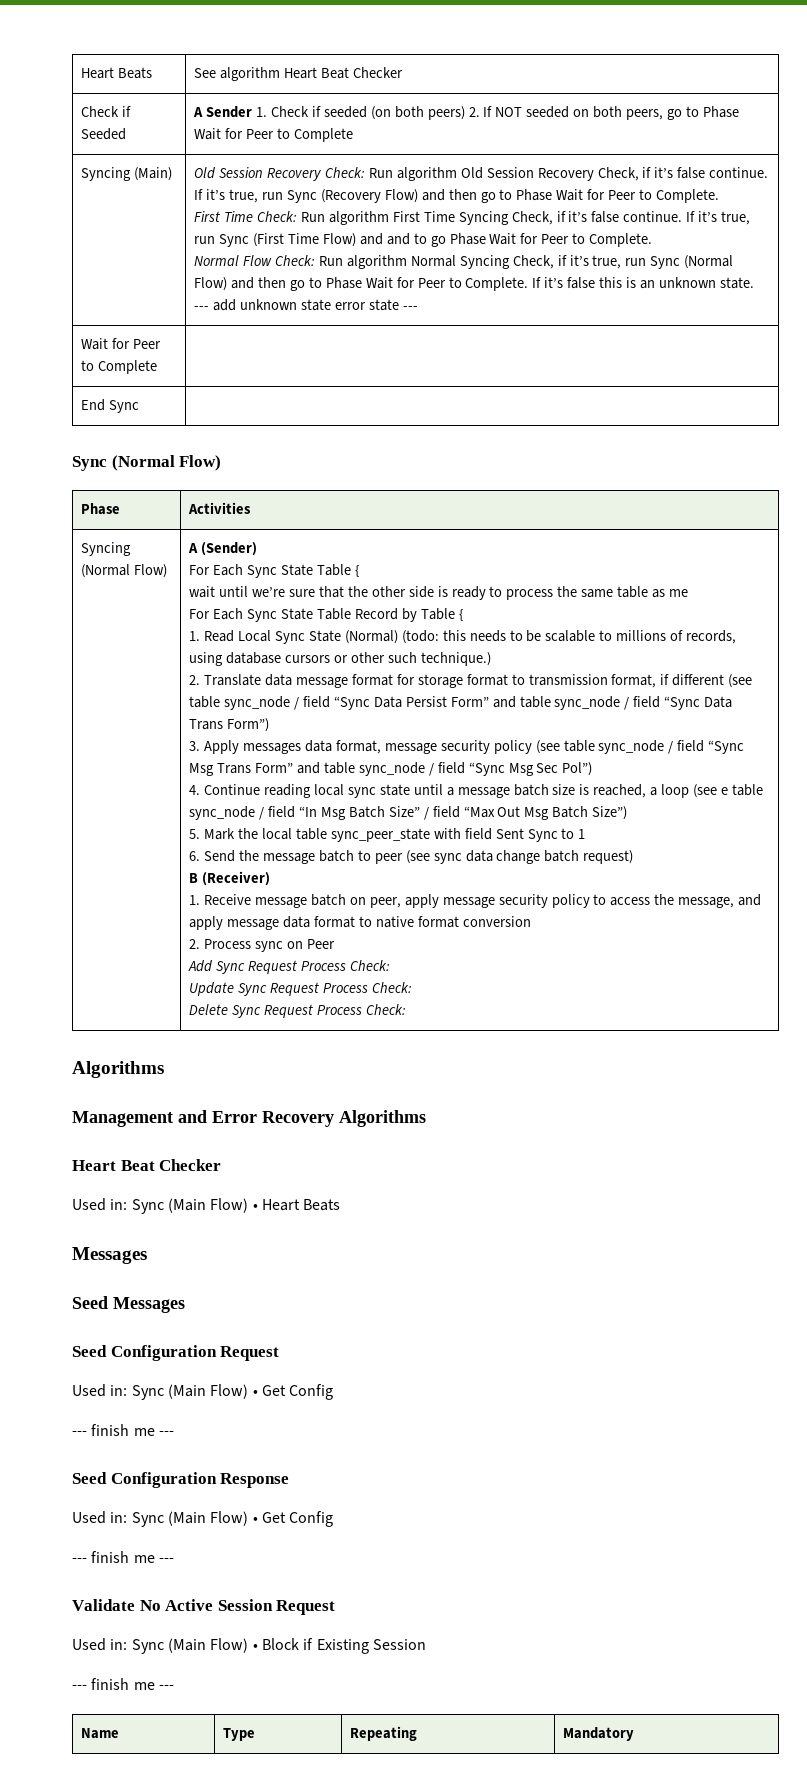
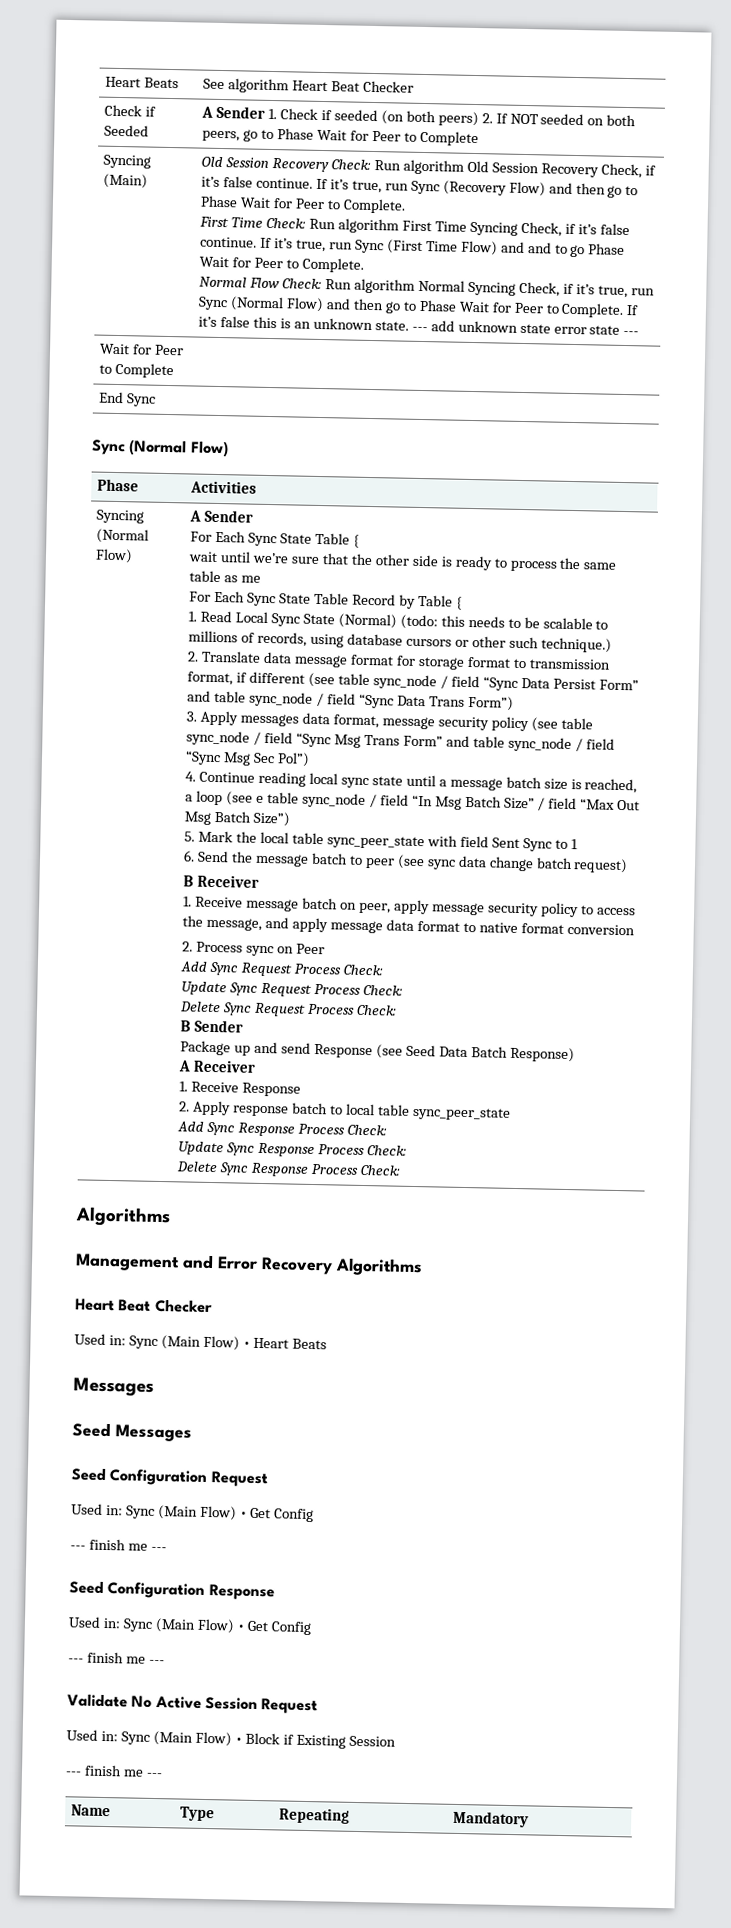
[201,542,258,556] (Sender) -> [204,509,254,523] Sender
[202,871,271,886] (Receiver) -> [197,874,260,888] Receiver
(406, 1009) none -> [180,1019,244,1033] [180,1040,575,1063] [178,1059,257,1073] [179,1081,302,1097] [179,1100,511,1121] [177,1121,388,1137] [178,1141,408,1158] [176,1161,402,1177] // B Sender // Package up and send Response (see Seed Data Batch Response) // A Receiver // 1. Receive Response // 2. Apply response batch to local table sync_peer_state // Add Sync Response Process Check: // Update Sync Response Process Check: // Delete Sync Response Process Check:

